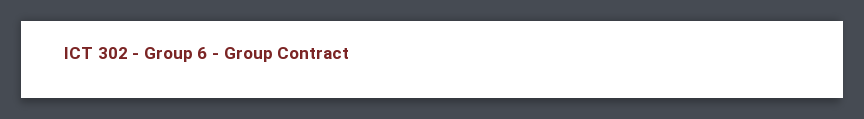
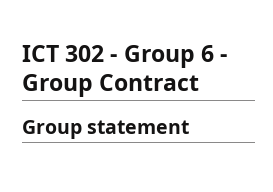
(350, 53) none -> [22,120,190,139] // Group statement

